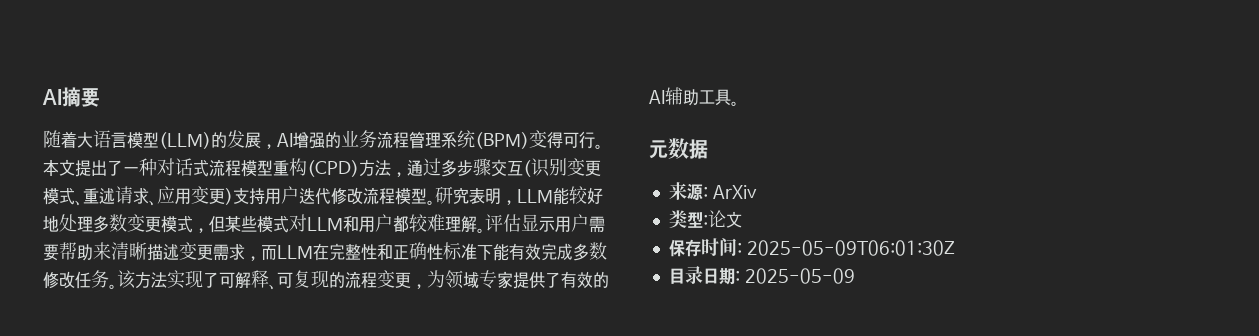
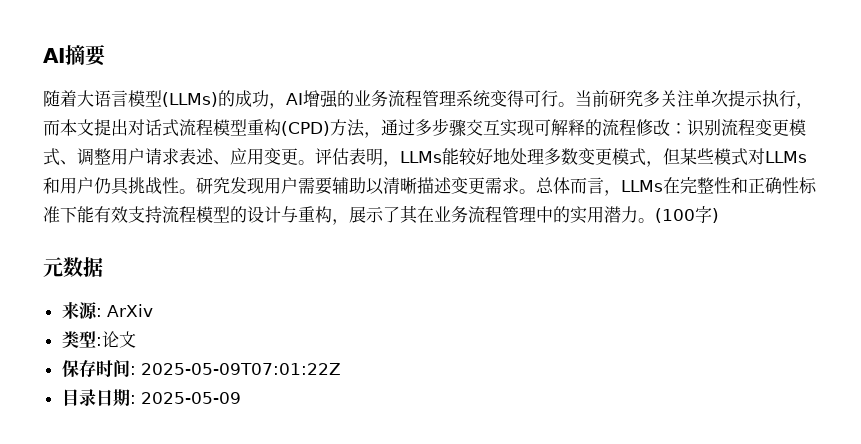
[159,130,261,149] (LLM)的发展 -> [162,90,269,107] (LLMs)的成功
[475,132,529,149] (BPM) -> (490, 98) none
(603, 146) none -> [575,90,813,109] [43,119,60,136] 当前研究多关注单次提示执行，而
[107,158,157,176] 了一种 -> (128, 127) none
[523,158,601,177] [43,186,553,206] (识别变更模式、重述请求、应用变更)支持用户迭代修改流程模型。研究表明，LLM -> [500,119,806,137] [43,148,442,167] 实现可解释的流程修改：识别流程变更模式、调整用户请求表述、应用变更。评估表明，LLMs
[307,214,555,233] LLM和用户都较难理解。评估显示 -> [765,151,807,163] [43,177,264,195] LLMs和用户仍具挑战性。研究发现
[59,242,111,261] 帮助来 -> [332,177,384,195] 辅助以
[245,245,313,261] ，而LLM -> [519,177,663,196] 。总体而言，LLMs
[541,242,607,261] [43,270,609,290] [649,87,739,106] 完成多数修改任务。该方法实现了可解释、可复现的流程变更，为领域专家提供了有效的AI辅助工具。 -> [128,205,719,225] 支持流程模型的设计与重构，展示了其在业务流程管理中的实用潜力。(100字)
[746,240,955,256] 2025-05-09T06:01:30Z -> [140,363,341,375] 2025-05-09T07:01:22Z

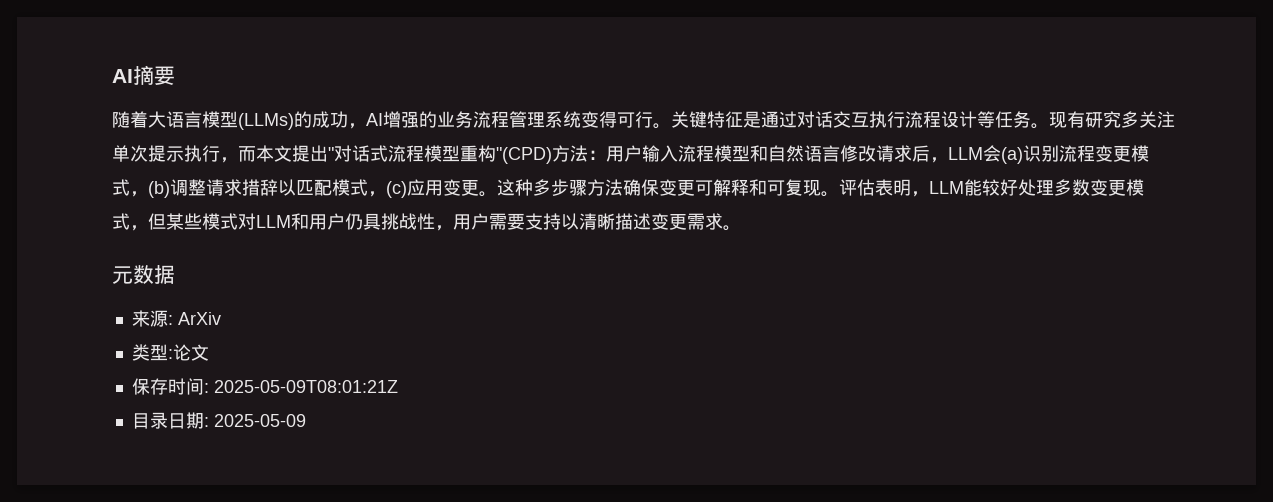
[575,90,609,107] 当前 -> [671,111,1085,129] 关键特征是通过对话交互执行流程设计等任务。现有
(128, 127) none -> [328,147,334,160] "
[281,118,806,138] [43,148,510,167] (CPD)方法，通过多步骤交互实现可解释的流程修改：识别流程变更模式、调整用户请求表述、应用变更。评估表明，LLMs能较好地 -> [496,145,1149,164] [112,179,1018,198] "(CPD)方法：用户输入流程模型和自然语言修改请求后，LLM会(a)识别流程变更模式，(b)调整请求措辞以匹配模式，(c)应用变更。这种多步骤方法确保变更可解释和可复现。评估表明，LLM能较好
[765,151,807,163] LLMs -> [256,215,291,228] LLM
[179,177,264,194] 。研究发现 -> [435,225,453,231] ，
[332,177,366,194] 辅助 -> [525,213,561,230] 支持
[536,177,817,196] [43,205,719,225] 总体而言，LLMs在完整性和正确性标准下能有效支持流程模型的设计与重构，展示了其在业务流程管理中的实用潜力。(100字) -> (741, 228) none
[140,363,341,375] 2025-05-09T07:01:22Z -> [213,380,398,393] 2025-05-09T08:01:21Z

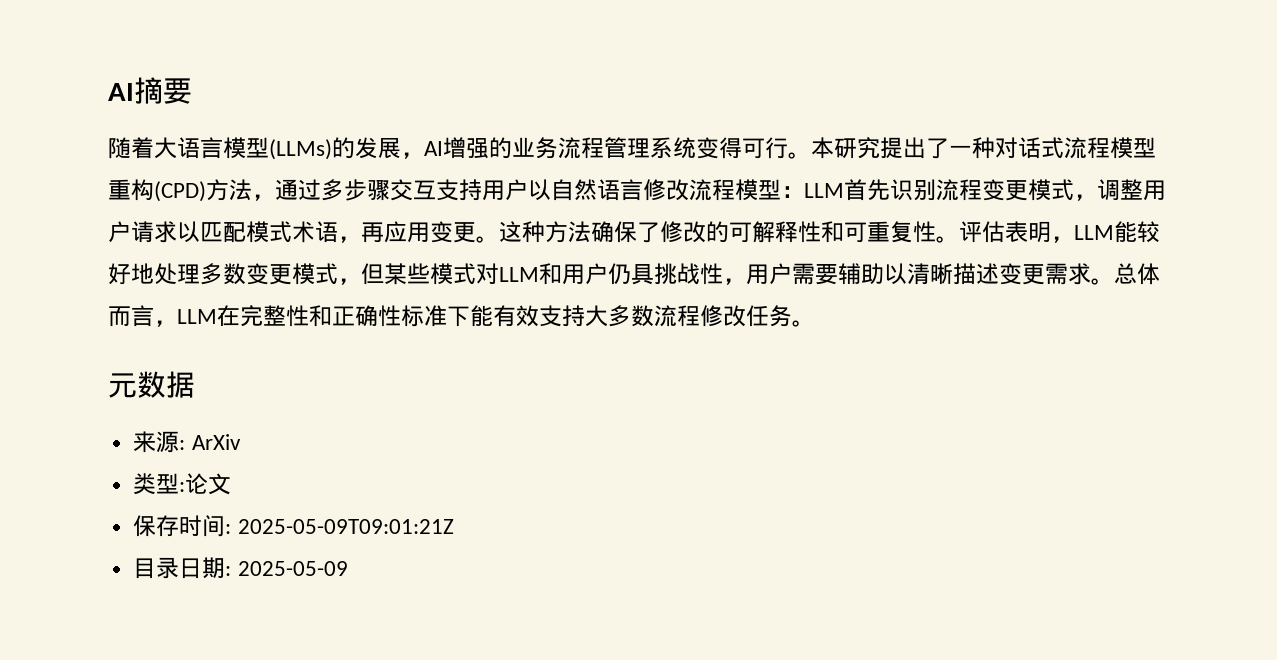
[312,111,348,128] 成功 -> [355,137,401,159] 发展
[671,111,1175,129] [112,145,334,163] 关键特征是通过对话交互执行流程设计等任务。现有研究多关注单次提示执行，而本文提出" -> [811,137,995,159] 本研究提出了一种
[496,145,1023,164] "(CPD)方法：用户输入流程模型和自然语言修改请求后，LLM会(a) -> [154,179,890,202] (CPD)方法，通过多步骤交互支持用户以自然语言修改流程模型：LLM首先
[148,179,278,198] (b)调整请求措辞 -> [1097,179,1166,201] [108,221,177,243] 调整用户请求
[368,181,407,198] ，(c) -> [292,221,384,243] 术语，再
[533,179,587,196] 多步骤 -> (545, 232) none
[659,179,821,196] 变更可解释和可复现 -> [637,221,936,243] 了修改的可解释性和可重复性
(1018, 187) none -> [131,263,154,284] 地
[525,213,561,230] 支持 -> [838,263,884,285] 辅助
(741, 228) none -> [1114,263,1160,285] [108,305,815,327] 总体而言，LLM在完整性和正确性标准下能有效支持大多数流程修改任务。
[213,380,398,393] 2025-05-09T08:01:21Z -> [237,519,454,534] 2025-05-09T09:01:21Z

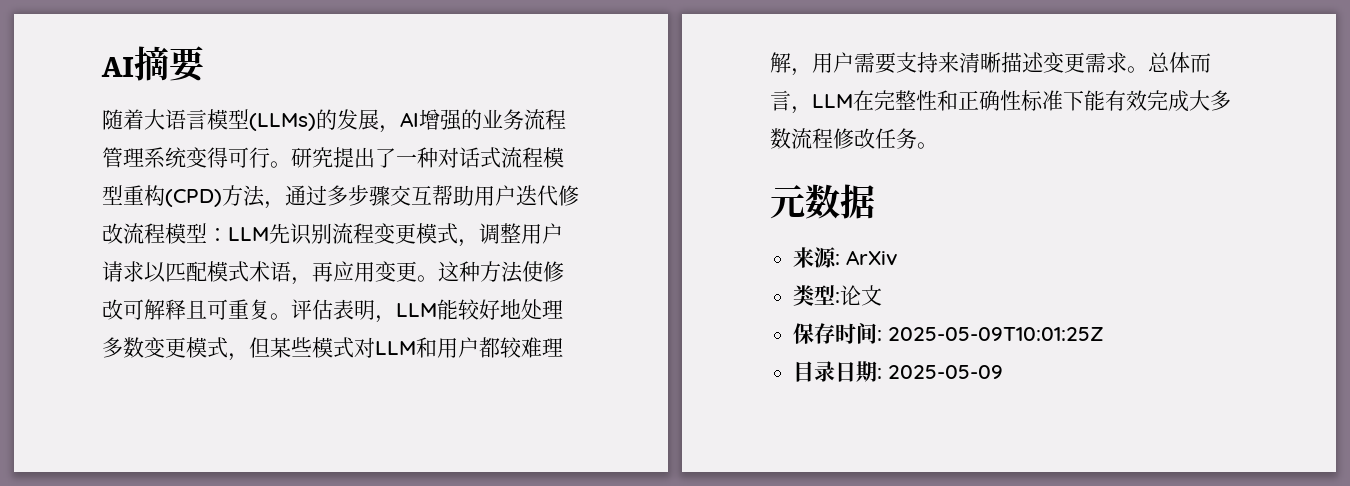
[811,137,834,159] 本 -> (291, 164) none
[436,179,643,201] 支持用户以自然语言 -> [432,185,558,206] 帮助用户迭代
[844,179,867,201] 首 -> (269, 234) none
[591,221,936,243] 确保了修改的可解释性和可重复性 -> [522,261,564,282] [102,299,270,320] 使修改可解释且可重复
[608,263,723,285] 仍具挑战性 -> [479,337,563,358] [770,52,791,73] 都较难理解
[838,263,907,285] 辅助以 -> [896,52,959,73] 支持来
[539,305,585,327] 支持 -> [1147,90,1189,112] 完成
[237,519,454,534] 2025-05-09T09:01:21Z -> [888,327,1105,341] 2025-05-09T10:01:25Z

